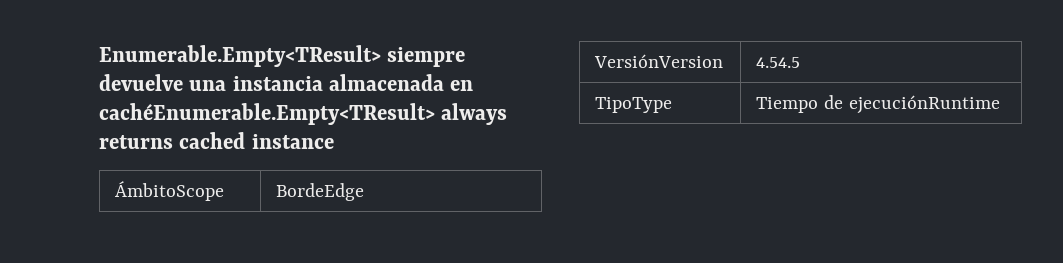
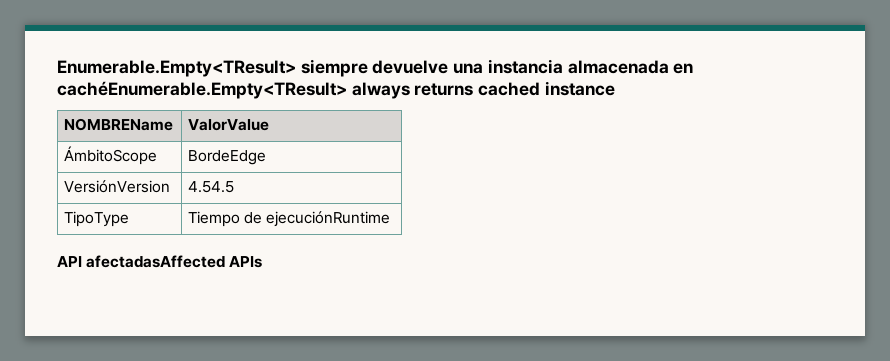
(334, 141) none -> [64,118,174,131] [188,119,270,131] // NOMBREName | ValorValue
(1000, 104) none -> [57,255,263,268] // API afectadasAffected APIs

